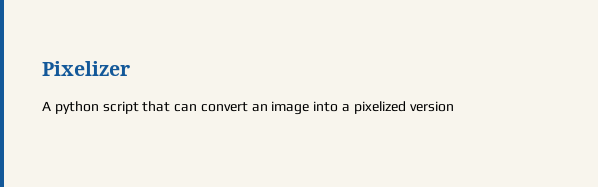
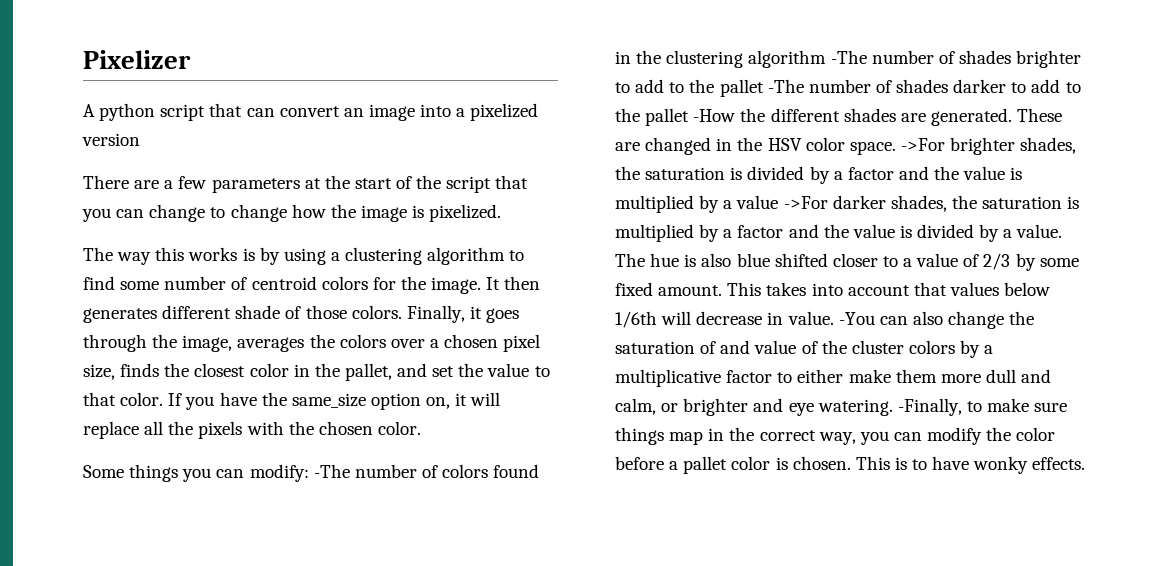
(454, 106) none -> [83,175,529,193] [82,204,502,222] [83,247,525,265] [83,276,541,294] [83,305,520,323] [83,334,541,352] [83,363,550,381] [83,392,501,410] [83,421,421,439] [83,464,540,482] [615,50,1082,68] [615,79,1081,97] [615,108,1063,126] [615,137,1077,155] [615,166,1023,184] [615,195,1080,213] [615,224,1063,242] [615,253,1079,271] [615,282,1051,296] [615,311,1035,329] [615,340,994,358] [615,369,1052,387] [615,398,1068,416] [615,427,1056,445] [615,456,1086,474] // There are a few parameters at the start of the script that you can change to change how the image is pixelized. // The way this works is by using a clustering algorithm to find some number of centroid colors for the image. It then generates different shade of those colors. Finally, it goes through the image, averages the colors over a chosen pixel size, finds the closest color in the pallet, and set the value to that color. If you have the same_size option on, it will replace all the pixels with the chosen color. // Some things you can modify: -The number of colors found in the clustering algorithm -The number of shades brighter to add to the pallet -The number of shades darker to add to the pallet -How the different shades are generated. These are changed in the HSV color space. ->For brighter shades, the saturation is divided by a factor and the value is multiplied by a value ->For darker shades, the saturation is multiplied by a factor and the value is divided by a value. The hue is also blue shifted closer to a value of 2/3 by some fixed amount. This takes into account that values below 1/6th will decrease in value. -You can also change the saturation of and value of the cluster colors by a multiplicative factor to either make them more dull and calm, or brighter and eye watering. -Finally, to make sure things map in the correct way, you can modify the color before a pallet color is chosen. This is to have wonky effects.

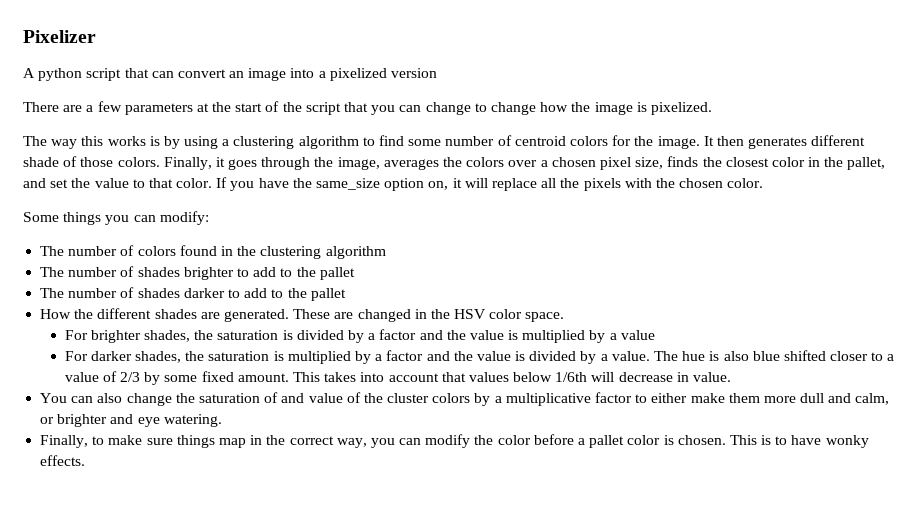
[313,464,350,478] -The -> [40,246,65,256] // The
[830,50,867,64] -The -> [40,267,65,277] // The
[767,79,804,93] -The -> [40,288,65,298] // The
[693,109,736,122] -How -> [40,309,72,319] // How
[900,138,945,151] ->For -> [64,330,88,340] // For
[783,196,828,209] ->For -> [64,351,88,361] // For
[838,312,875,325] -You -> [40,393,68,403] // You
[897,398,962,416] -Finally, -> [40,435,89,448] // Finally,

